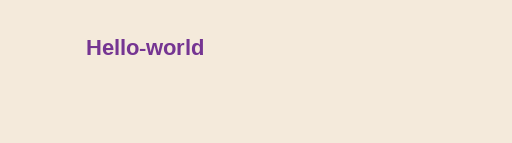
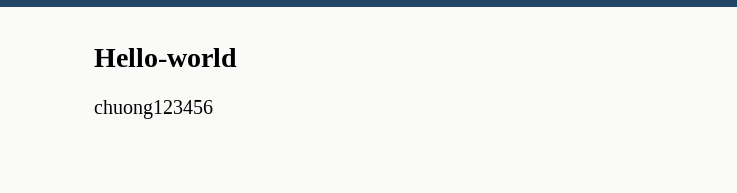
(204, 47) none -> [94,100,213,119] // chuong123456

